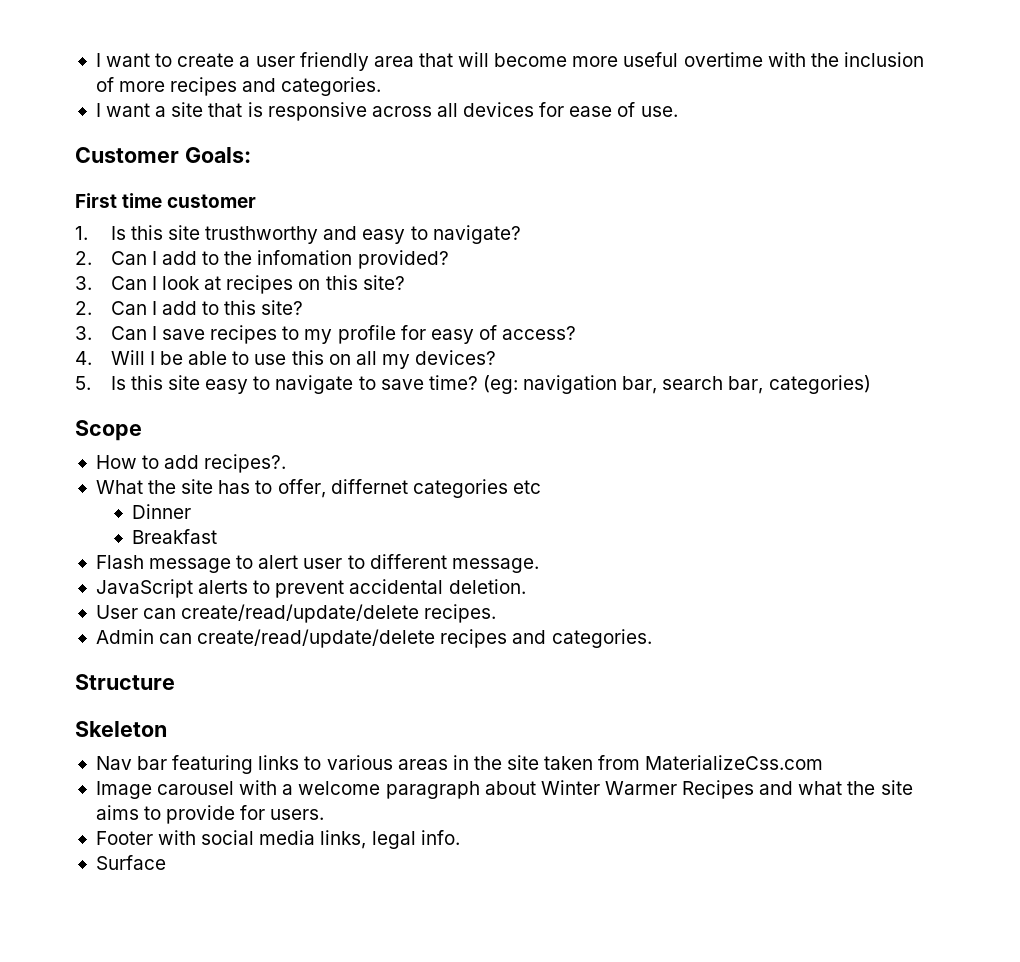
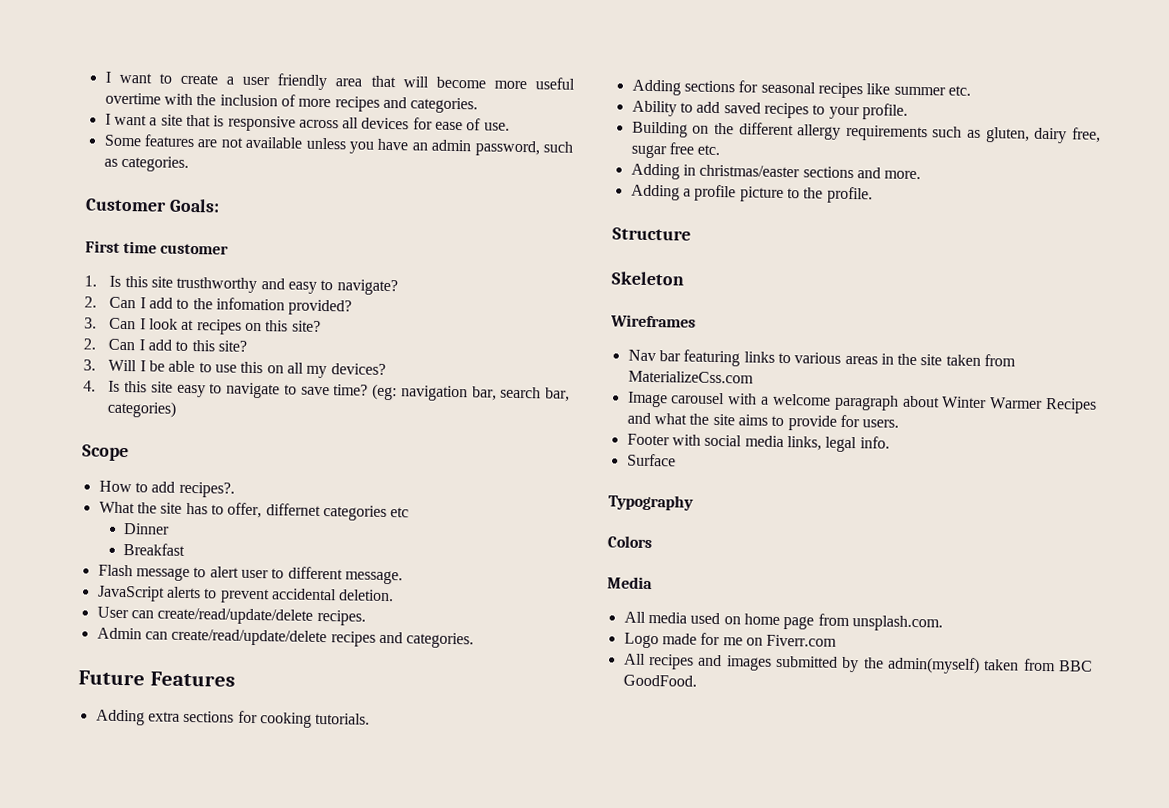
(678, 111) none -> [103,134,573,157] [103,155,189,172] // Some features are not available unless you have an admin password, such as categories.
[110,325,577,344] [75,351,92,365] Can I save recipes to my profile for easy of access? // 4. -> (96, 365) none
[75,376,91,390] 5. -> [83,380,96,392] 4.
(652, 638) none -> [78,670,235,687] [95,709,371,728] [631,79,971,99] [631,100,908,120] [631,121,1101,144] [630,142,721,159] [630,163,922,180] [630,184,873,204] // Future Features // Adding extra sections for cooking tutorials. // Adding sections for seasonal recipes like summer etc. // Ability to add saved recipes to your profile. // Building on the different allergy requirements such as gluten, dairy free, sugar free etc. // Adding in christmas/easter sections and more. // Adding a profile picture to the profile.
(167, 729) none -> [610,314,696,328] // Wireframes
(166, 862) none -> [608,494,694,511] [607,535,653,549] [607,576,653,590] [623,611,943,632] [623,632,838,649] [623,653,1093,675] [622,674,697,687] // Typography // Colors // Media // All media used on home page from unsplash.com. // Logo made for me on Fiverr.com // All recipes and images submitted by the admin(myself) taken from BBC GoodFood.

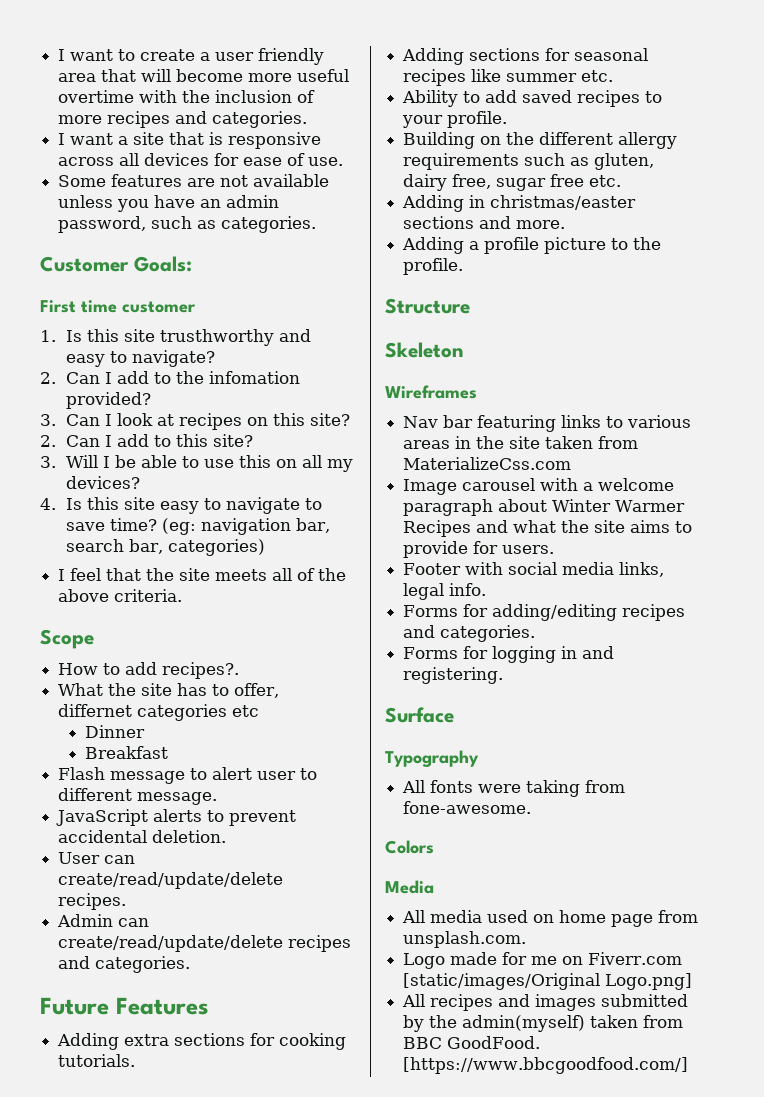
(177, 409) none -> [58,568,347,581] [58,589,183,602] // I feel that the site meets all of the above criteria.
[626,453,676,467] [608,494,694,511] Surface // Typography -> [403,604,686,621] [403,625,536,642] [403,646,615,663] [403,667,504,684] [385,707,454,723] [385,750,479,767] [402,780,626,797] [403,801,532,814] Forms for adding/editing recipes and categories. // Forms for logging in and registering. // Surface // Typography // All fonts were taking from fone-awesome.
(838, 640) none -> [403,973,693,990] [static/images/Original Logo.png]
(697, 680) none -> [403,1057,689,1074] [https://www.bbcgoodfood.com/]

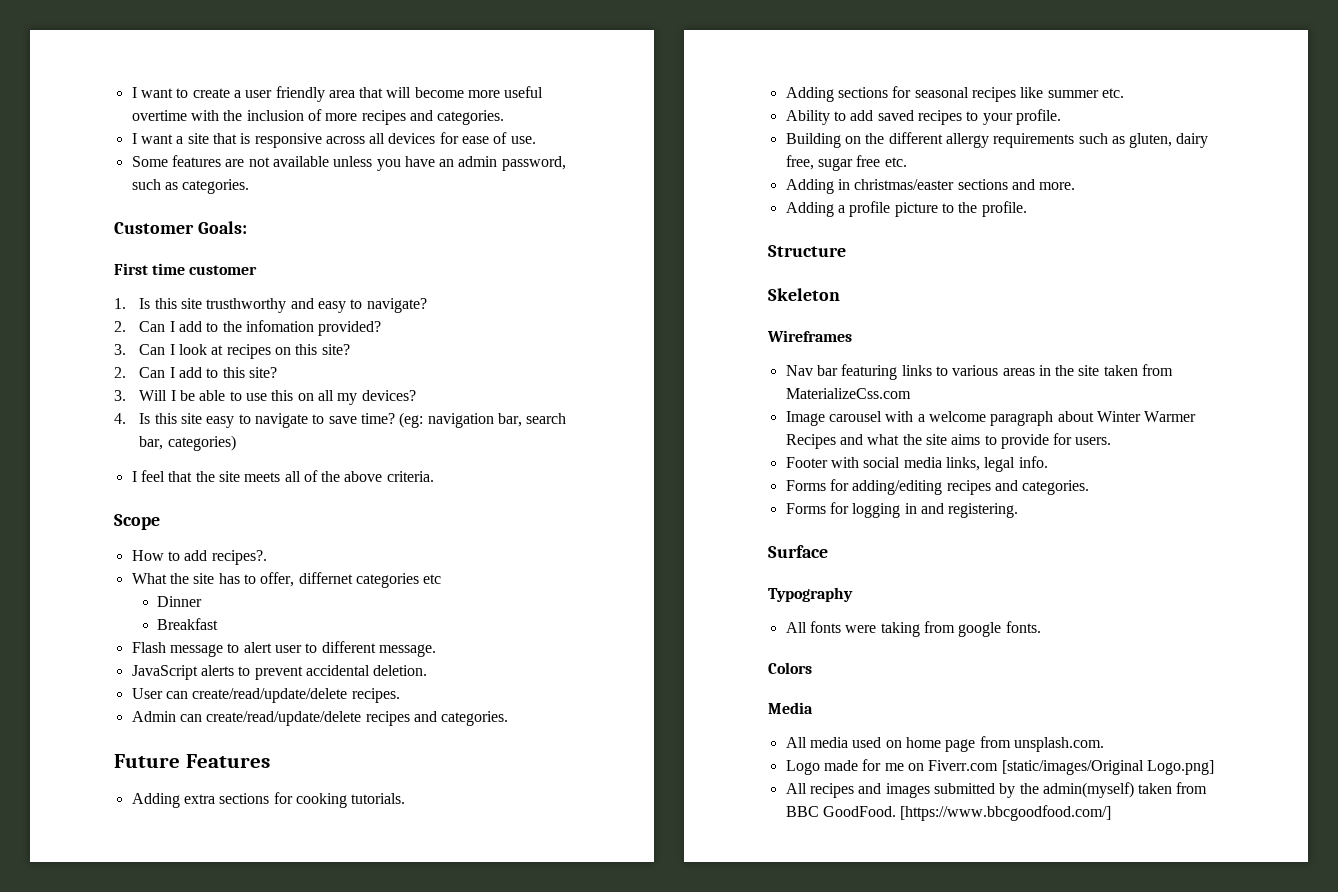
[403,801,532,814] fone-awesome. -> [958,621,1041,637] google fonts.

